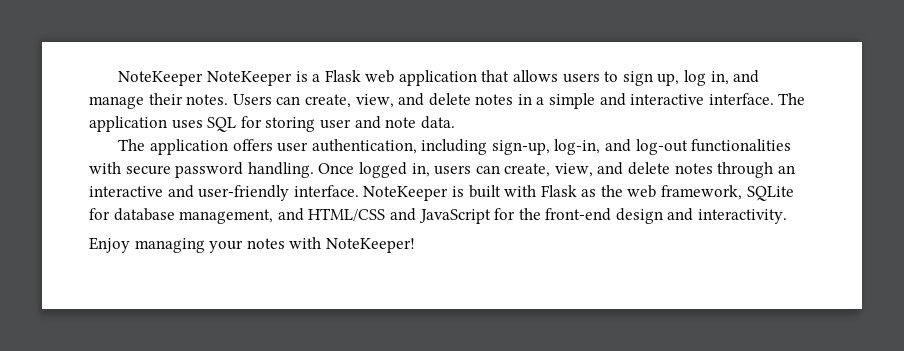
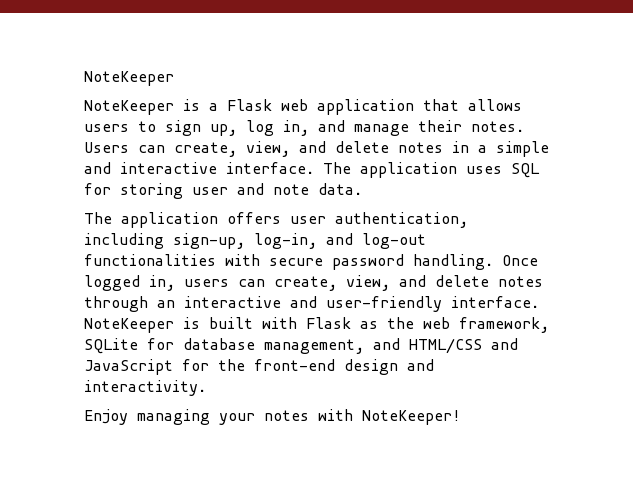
[118,71,204,86] NoteKeeper -> [84,71,174,86] NoteKeeper //

